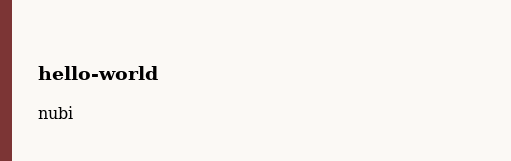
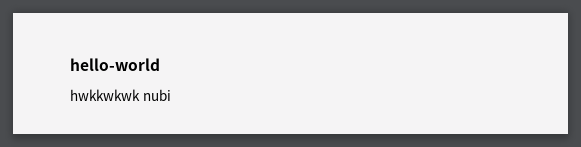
(158, 73) none -> [70,89,140,101] hwkkwkwk

